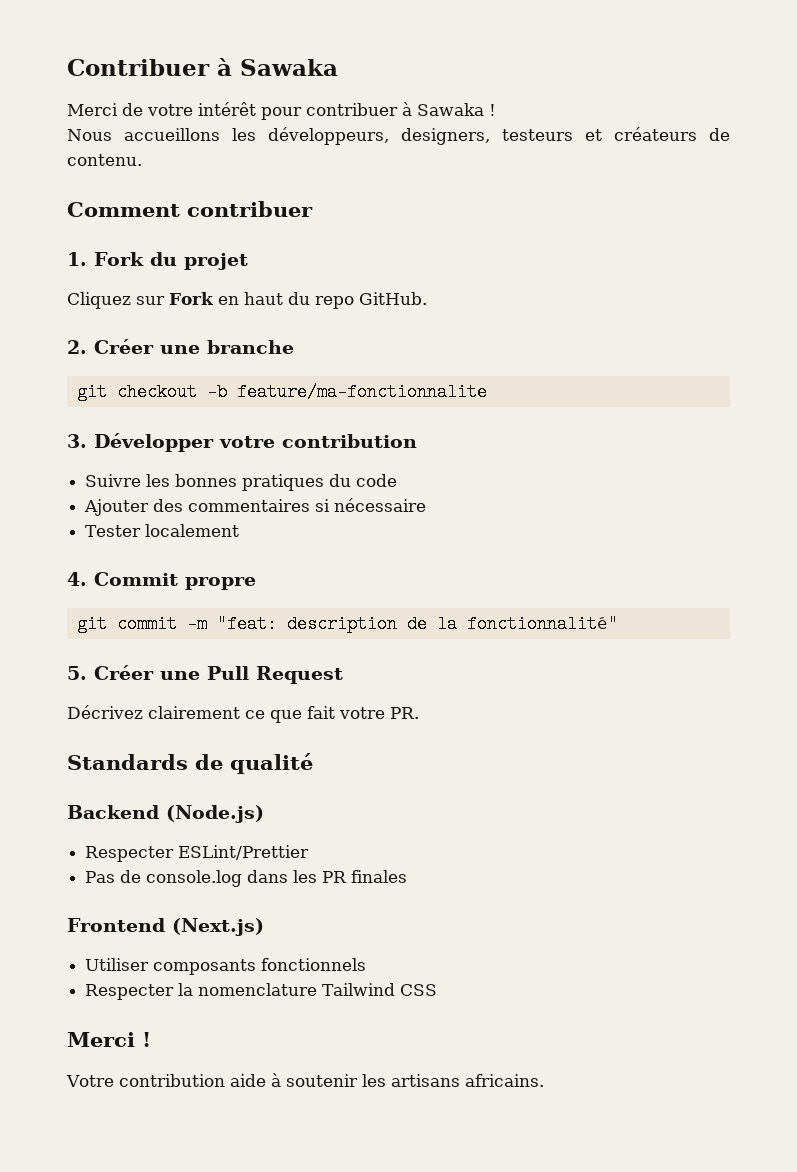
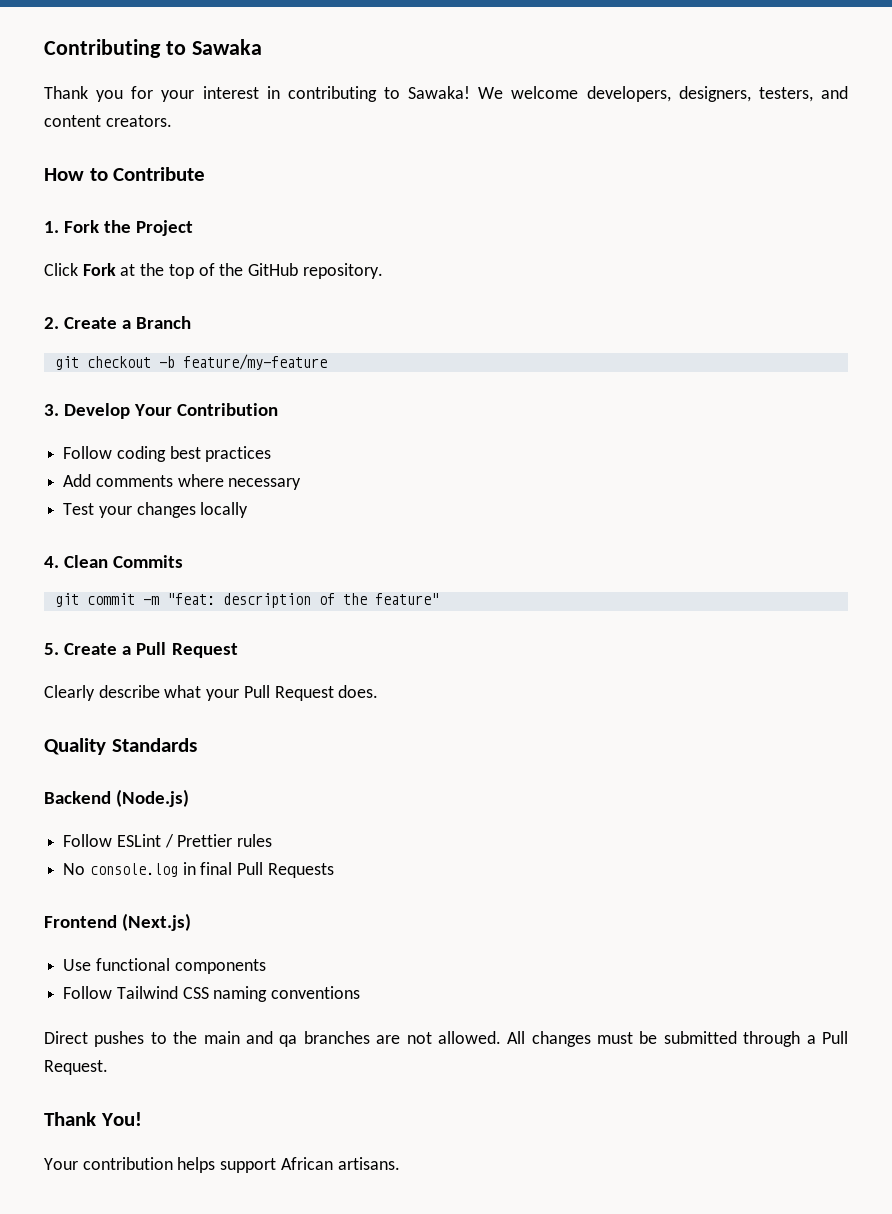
[67,58,232,76] Contribuer à -> [44,39,186,58] Contributing to
[67,102,496,120] [67,127,730,145] [67,154,142,166] [67,201,313,217] [67,252,248,270] [67,292,427,309] [67,339,294,354] Merci de votre intérêt pour contribuer à Sawaka ! // Nous accueillons les développeurs, designers, testeurs et créateurs de contenu. // Comment contribuer // 1. Fork du projet // Cliquez sur Fork en haut du repo GitHub. // 2. Créer une branche -> [44,86,848,102] [44,115,172,127] [44,167,206,181] [44,220,194,236] [44,263,383,279] [44,316,192,329] Thank you for your interest in contributing to Sawaka! We welcome developers, designers, testers, and content creators. // How to Contribute // 1. Fork the Project // Click Fork at the top of the GitHub repository. // 2. Create a Branch
[236,383,487,401] feature/ma-fonctionnalite -> [182,354,327,370] feature/my-feature
[94,433,417,452] [85,474,398,491] [84,498,427,516] [85,524,240,537] Développer votre contribution // Suivre les bonnes pratiques du code // Ajouter des commentaires si nécessaire // Tester localement -> [64,403,279,419] [63,446,272,462] [63,474,302,490] [63,502,249,518] Develop Your Contribution // Follow coding best practices // Add comments where necessary // Test your changes locally
[94,572,256,590] Commit propre -> [64,555,184,568] Clean Commits
[406,615,618,633] de la fonctionnalité" -> [318,593,439,605] of the feature"
[94,665,200,680] Créer une -> [64,643,132,655] Create a
[67,705,419,723] Décrivez clairement ce que fait votre PR. // -> [44,685,379,701] [44,738,106,755] Clearly describe what your Pull Request does. // Quality
[195,753,313,774] de qualité -> (197, 745) none
[85,845,310,862] [85,870,408,887] [67,918,264,936] [85,958,367,975] [85,983,438,1000] [67,1032,151,1047] [66,1073,544,1087] Respecter ESLint/Prettier // Pas de console.log dans les PR finales // Frontend (Next.js) // Utiliser composants fonctionnels // Respecter la nomenclature Tailwind CSS // Merci ! // Votre contribution aide à soutenir les artisans africains. -> [63,834,273,848] [63,862,334,878] [44,913,192,931] [63,958,266,974] [63,986,361,1002] [44,1031,849,1047] [44,1060,108,1075] [44,1112,142,1126] [44,1157,400,1173] Follow ESLint / Prettier rules // No console.log in final Pull Requests // Frontend (Next.js) // Use functional components // Follow Tailwind CSS naming conventions // Direct pushes to the main and qa branches are not allowed. All changes must be submitted through a Pull Request. // Thank You! // Your contribution helps support African artisans.

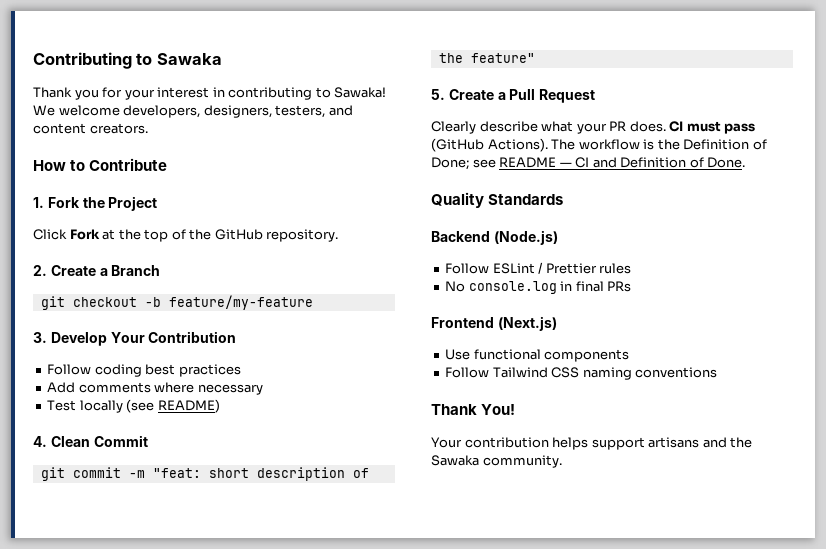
[98,502,196,518] your changes -> (77, 405) none
(249, 510) none -> [126,399,220,413] (see README)
[113,555,184,568] Commits -> [93,435,148,447] Commit
(215, 599) none -> [208,468,249,478] short
[243,685,334,701] Pull Request -> [609,121,627,131] PR
(379, 691) none -> [669,121,756,134] [431,138,767,152] [431,157,746,170] CI must pass (GitHub Actions). The workflow is the Definition of Done; see README — CI and Definition of Done.
[237,862,334,878] Pull Requests -> [607,281,632,292] PRs
[44,1031,849,1047] [44,1060,108,1075] // Direct pushes to the main and qa branches are not allowed. All changes must be submitted through a Pull Request. -> (718, 372) none
[280,1157,400,1170] African artisans. -> [648,437,753,448] [431,455,562,468] artisans and the Sawaka community.

